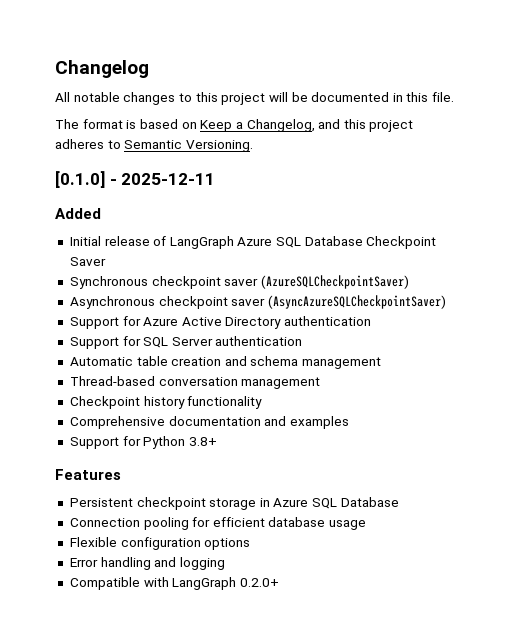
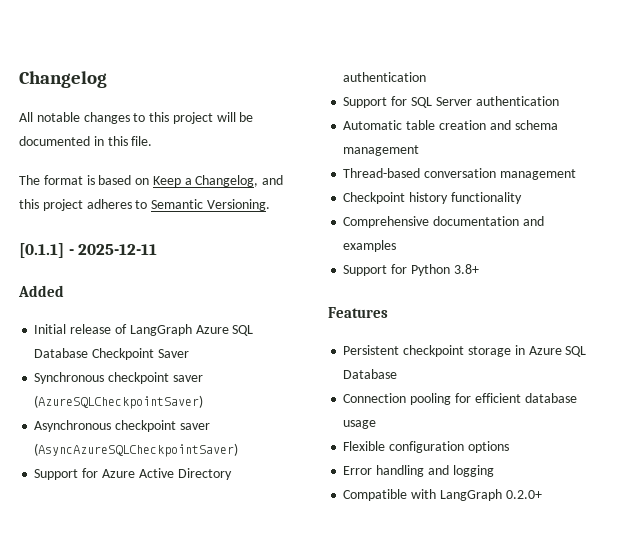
[55,171,105,188] [0.1.0] -> [19,243,64,258] [0.1.1]

